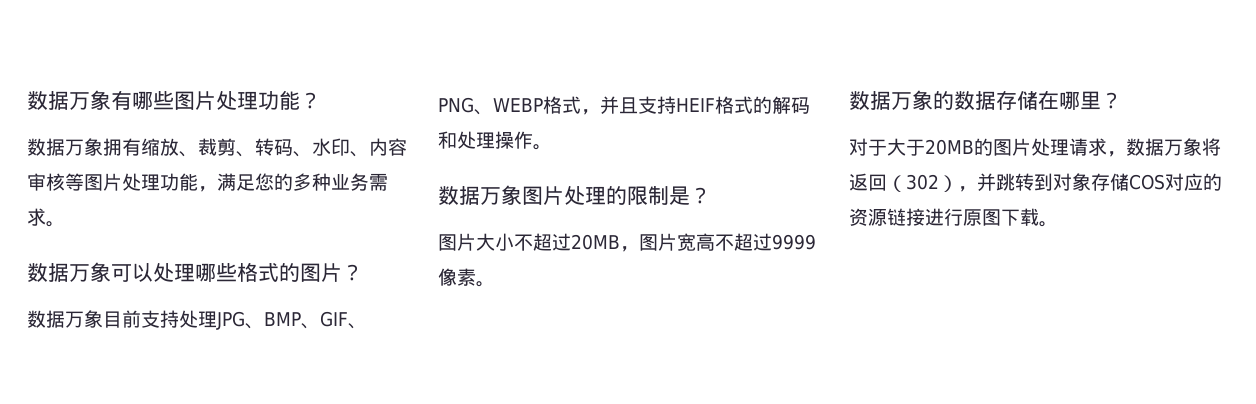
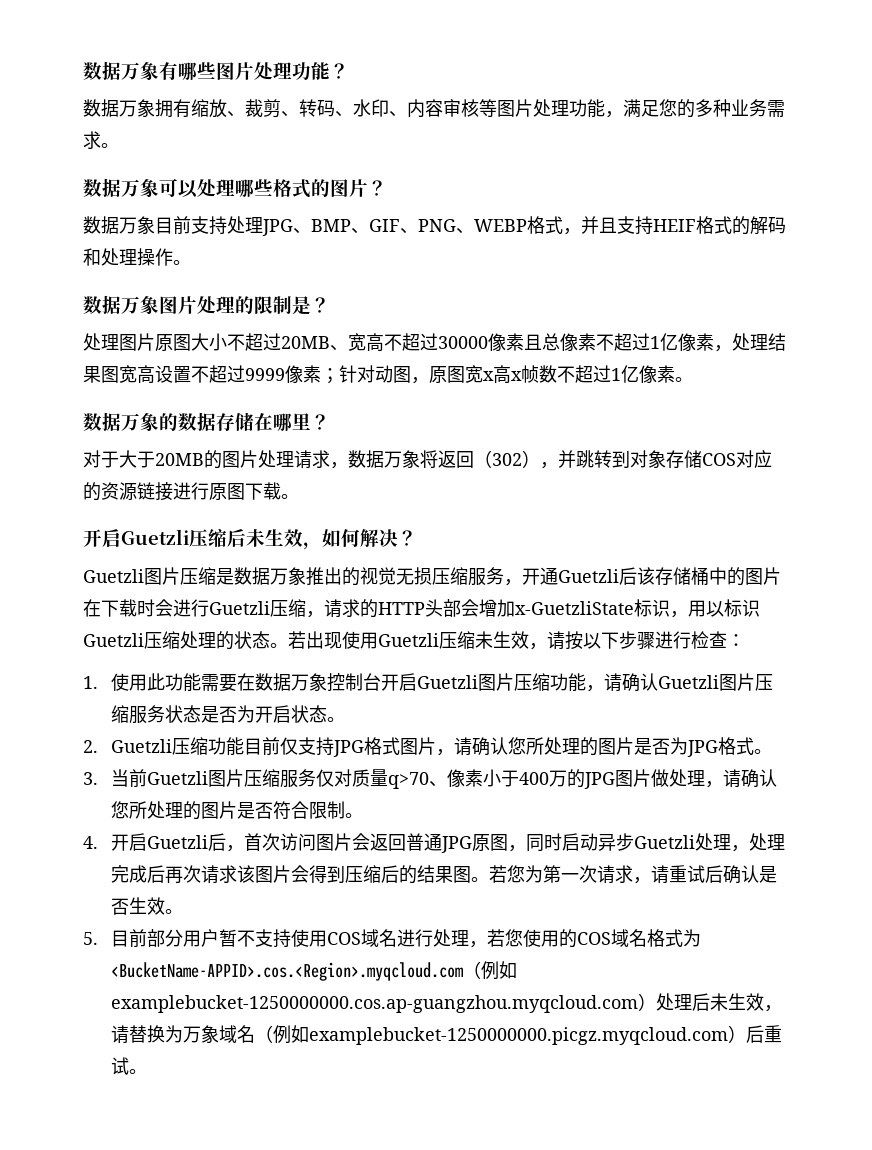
[438,233,476,251] 图片 -> [83,333,191,351] 处理图片原图
[620,233,677,252] ，图片 -> [330,345,348,351] 、
[772,234,816,250] 9999 -> [438,333,786,352] [83,365,639,384] 30000像素且总像素不超过1亿像素，处理结果图宽高设置不超过9999像素；针对动图，原图宽x高x帧数不超过1亿
(1058, 224) none -> [83,529,417,550] [83,567,781,586] [83,599,760,618] [83,631,745,650] [83,673,773,692] [110,705,345,724] [83,737,772,757] [83,769,777,789] [110,801,363,820] [83,833,785,853] [110,865,777,884] [110,897,183,915] [83,929,701,948] [110,961,517,981] [110,993,782,1013] [110,1025,782,1045] [110,1057,147,1075] // 开启Guetzli压缩后未生效，如何解决？ // Guetzli图片压缩是数据万象推出的视觉无损压缩服务，开通Guetzli后该存储桶中的图片在下载时会进行Guetzli压缩，请求的HTTP头部会增加x-GuetzliState标识，用以标识Guetzli压缩处理的状态。若出现使用Guetzli压缩未生效，请按以下步骤进行检查： // 1.使用此功能需要在数据万象控制台开启Guetzli图片压缩功能，请确认Guetzli图片压缩服务状态是否为开启状态。 // 2. Guetzli压缩功能目前仅支持JPG格式图片，请确认您所处理的图片是否为JPG格式。 // 3.当前Guetzli图片压缩服务仅对质量q>70、像素小于400万的JPG图片做处理，请确认您所处理的图片是否符合限制。 // 4.开启Guetzli后，首次访问图片会返回普通JPG原图，同时启动异步Guetzli处理，处理完成后再次请求该图片会得到压缩后的结果图。若您为第一次请求，请重试后确认是否生效。 // 5.目前部分用户暂不支持使用COS域名进行处理，若您使用的COS域名格式为<BucketName-APPID>.cos.<Region>.myqcloud.com（例如examplebucket-1250000000.cos.ap-guangzhou.myqcloud.com）处理后未生效，请替换为万象域名（例如examplebucket-1250000000.picgz.myqcloud.com）后重试。

